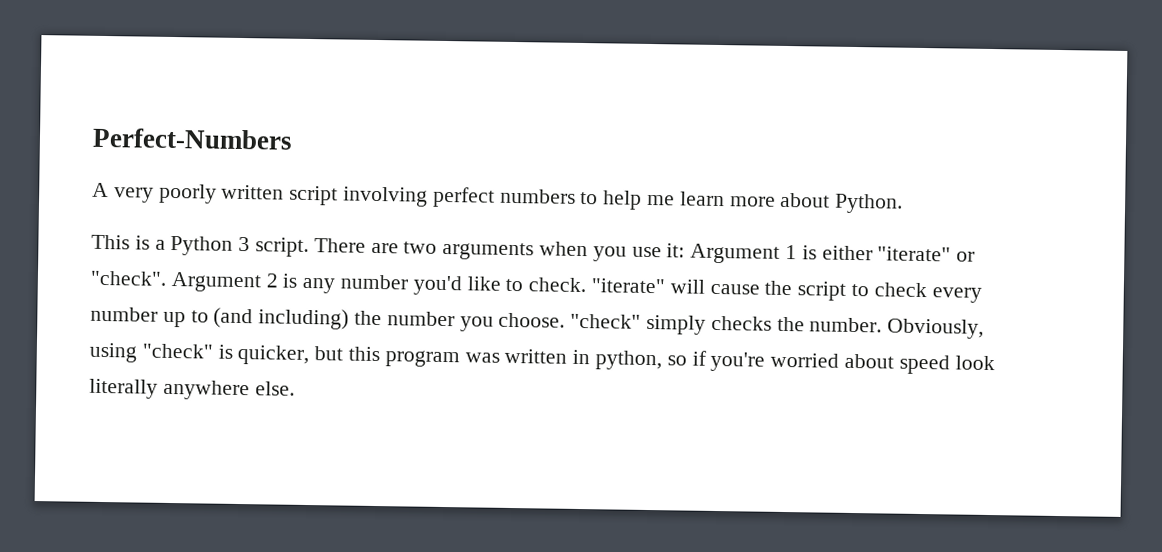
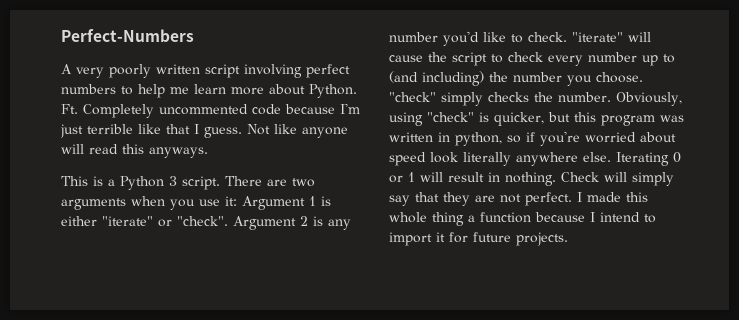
(904, 203) none -> [61,103,360,118] [60,124,348,138] [61,144,208,158] Ft. Completely uncommented code because I'm just terrible like that I guess. Not like anyone will read this anyways.
(295, 388) none -> [616,152,681,166] [389,172,674,186] [389,192,648,206] [389,212,656,226] [389,232,568,246] Iterating 0 or 1 will result in nothing. Check will simply say that they are not perfect. I made this whole thing a function because I intend to import it for future projects.

